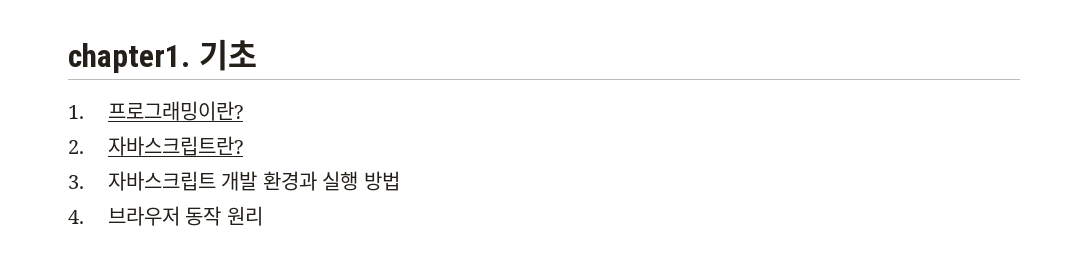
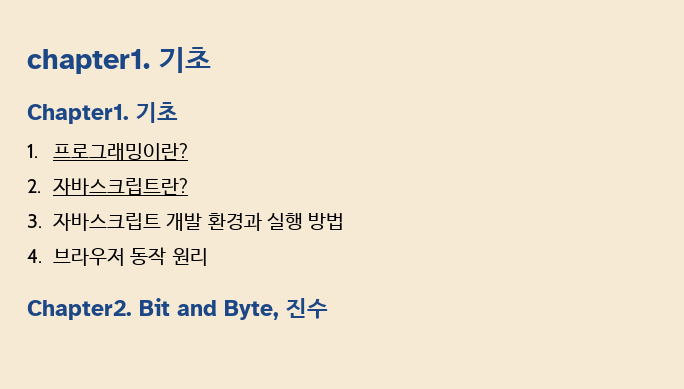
(257, 55) none -> [27,102,178,124] // Chapter1. 기초
(263, 216) none -> [27,298,328,320] // Chapter2. Bit and Byte, 진수

